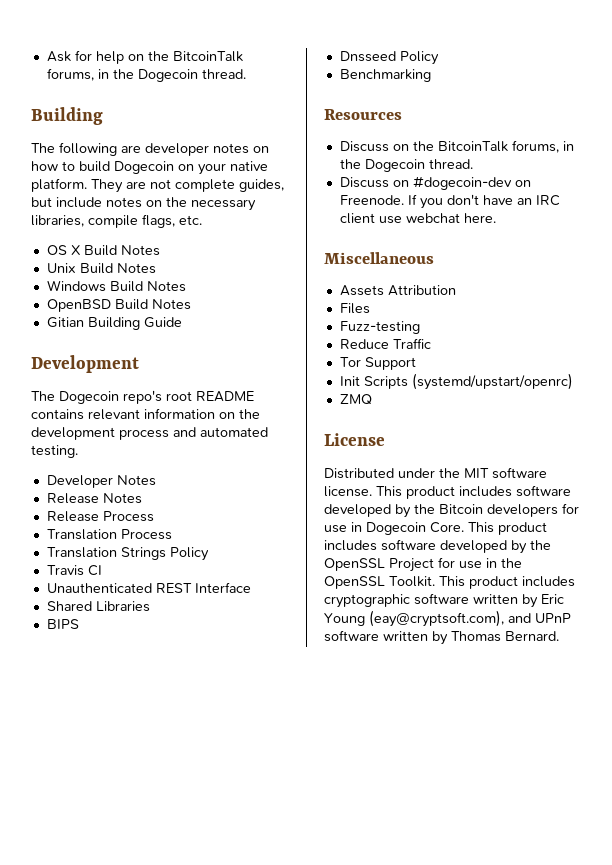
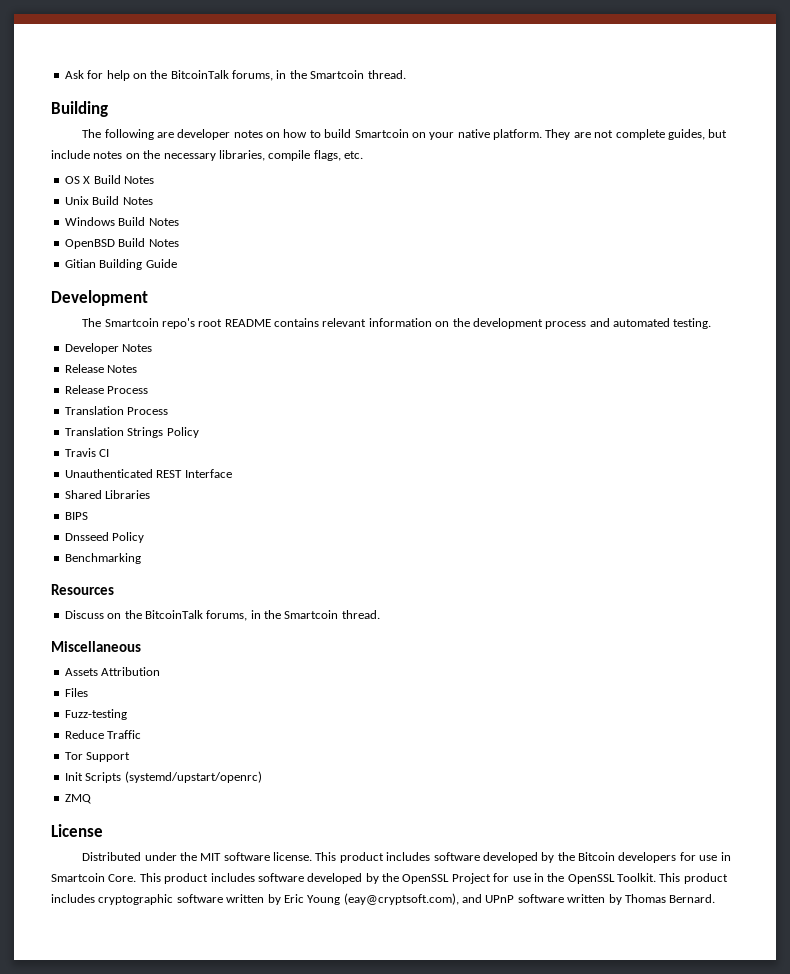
[137,69,198,82] Dogecoin -> [310,70,365,79] Smartcoin
[114,161,174,174] Dogecoin -> [354,129,409,138] Smartcoin
[59,391,119,404] Dogecoin -> [104,318,159,327] Smartcoin
[364,159,473,172] [339,176,531,190] [339,194,560,209] [339,213,496,224] Dogecoin thread. // Discuss on #dogecoin-dev on Freenode. If you don't have an IRC client use webchat here. -> [284,610,380,619] Smartcoin thread.
[366,522,426,535] Dogecoin -> [51,873,105,882] Smartcoin

